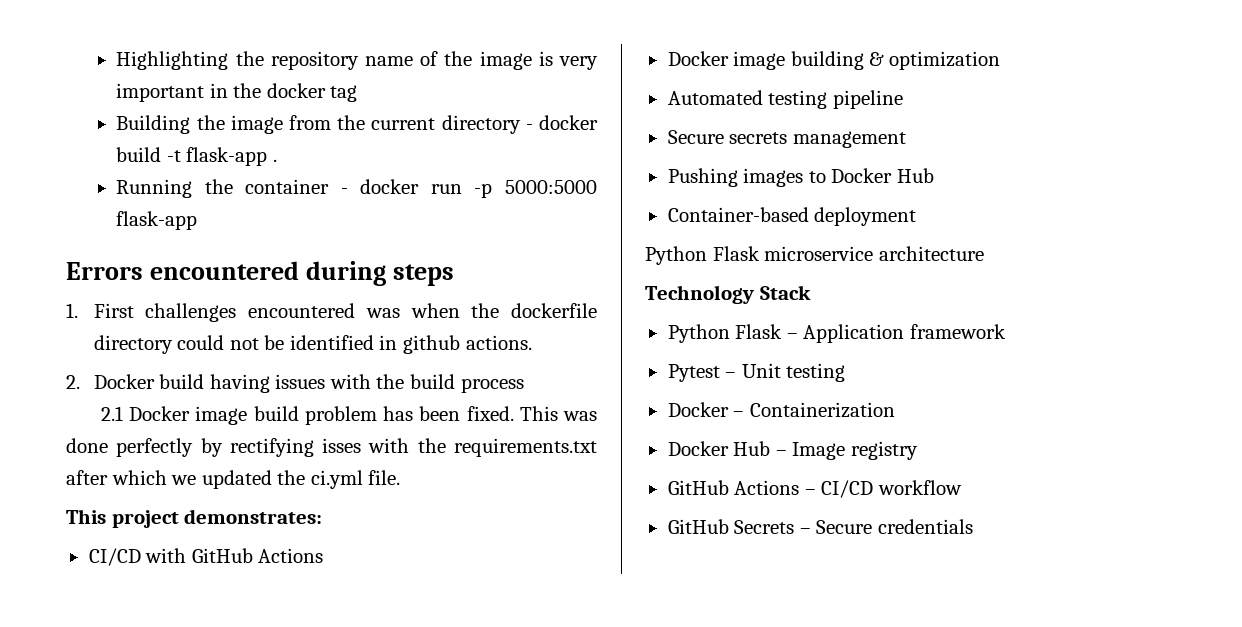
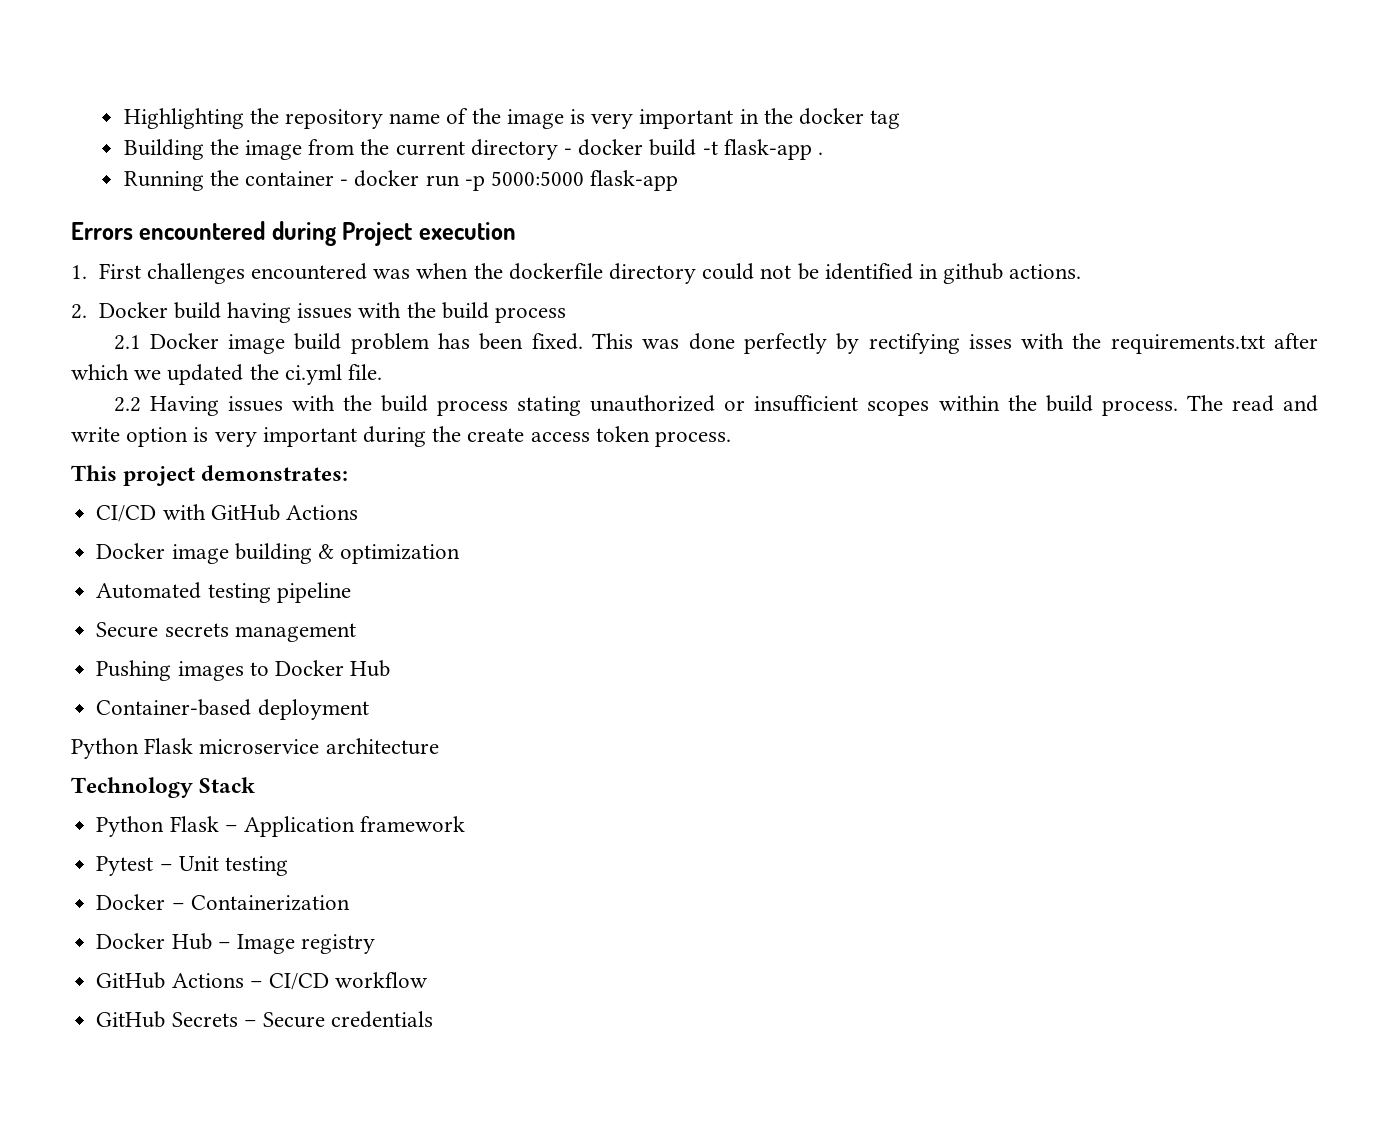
[392,264,454,286] steps -> [342,222,516,246] Project execution
(401, 477) none -> [113,395,1318,416] [71,426,732,447] // 2.2 Having issues with the build process stating unauthorized or insufficient scopes within the build process. The read and write option is very important during the create access token process.

